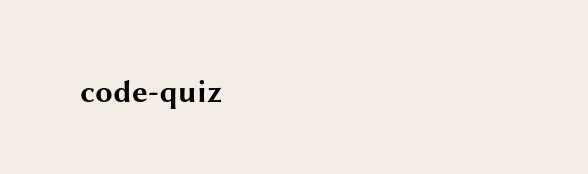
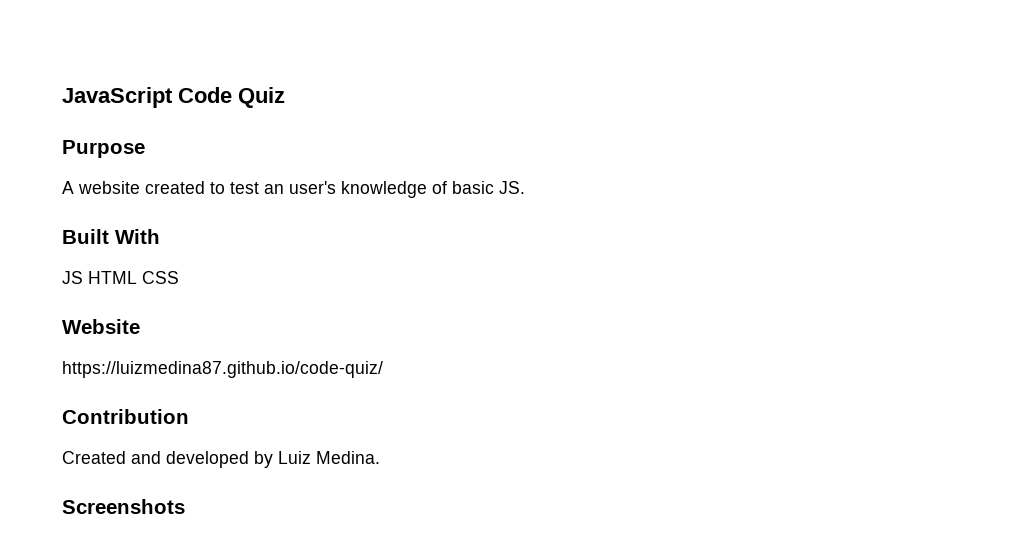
[80,80,222,109] code-quiz -> [62,87,285,108] [62,140,145,158] [62,181,525,198] [62,229,160,244] [62,271,179,284] [62,319,140,334] [62,361,383,378] [62,409,189,424] [62,451,380,468] [62,499,185,514] JavaScript Code Quiz // Purpose // A website created to test an user's knowledge of basic JS. // Built With // JS HTML CSS // Website // https://luizmedina87.github.io/code-quiz/ // Contribution // Created and developed by Luiz Medina. // Screenshots

